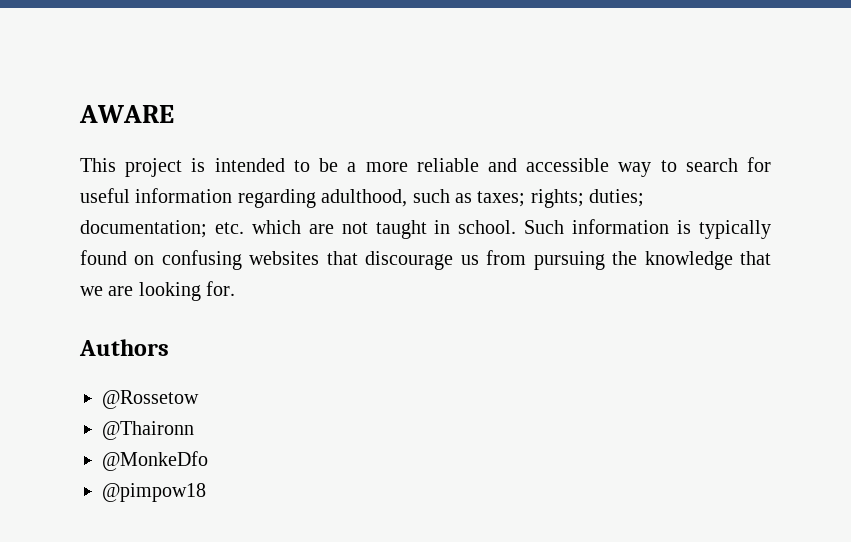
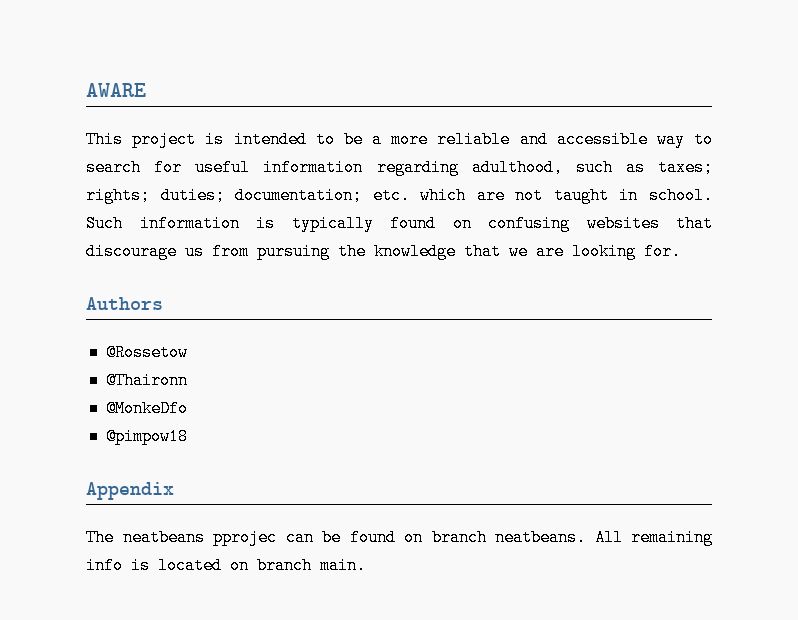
(206, 492) none -> [86,482,174,500] [86,529,713,546] [86,557,366,574] // Appendix // The neatbeans pprojec can be found on branch neatbeans. All remaining info is located on branch main.

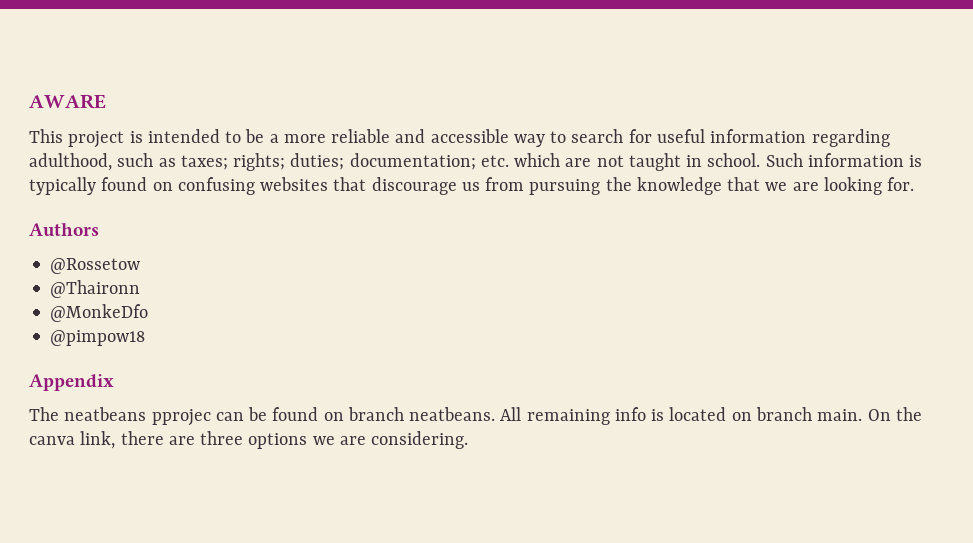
(366, 565) none -> [867,407,922,421] [29,431,469,449] On the canva link, there are three options we are considering.

